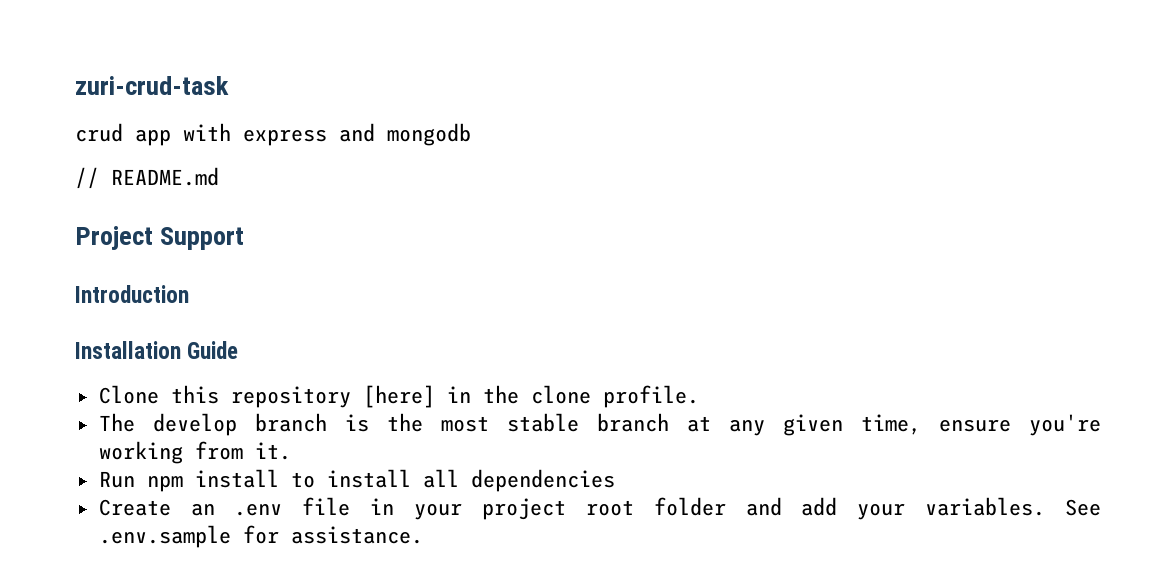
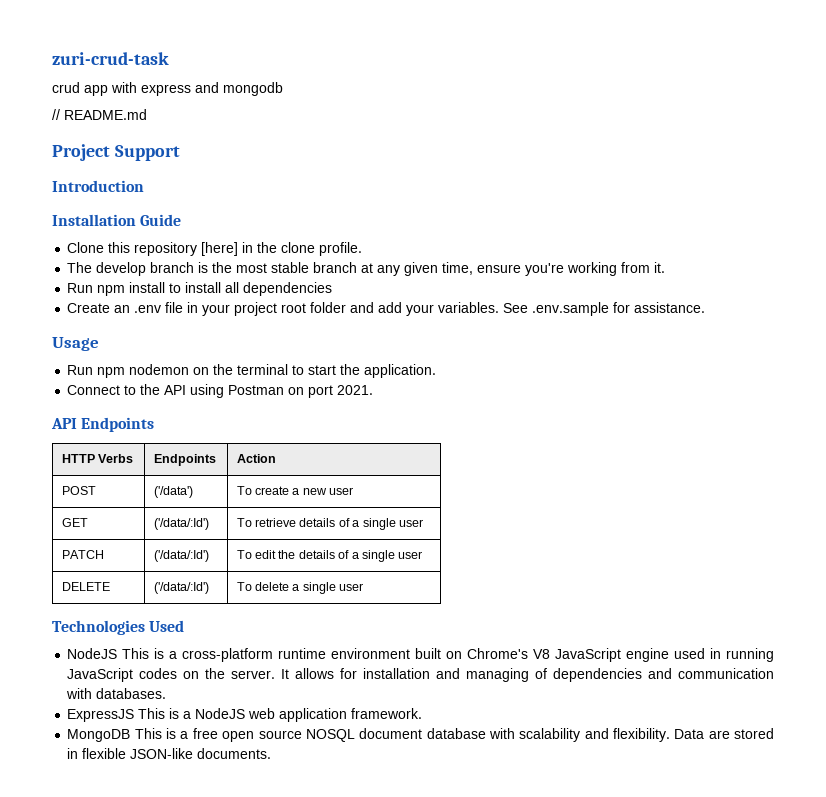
(423, 535) none -> [52,337,99,351] [67,364,437,378] [67,384,374,398] [51,417,155,432] [61,454,134,463] [153,454,216,466] [236,454,276,463] [61,486,96,495] [153,486,193,498] [236,486,354,495] [61,518,88,527] [153,518,209,530] [236,518,423,530] [61,550,104,559] [153,550,209,562] [236,550,423,562] [61,582,110,591] [153,582,209,594] [236,582,364,594] [52,620,185,635] [67,648,775,662] [67,668,774,682] [66,688,167,699] [67,708,423,722] [67,728,775,742] [67,748,272,759] // Usage // Run npm nodemon on the terminal to start the application. // Connect to the API using Postman on port 2021. // API Endpoints // HTTP Verbs | Endpoints | Action // POST | ('/data') | To create a new user // GET | ('/data/:Id') | To retrieve details of a single user // PATCH | ('/data/:Id') | To edit the details of a single user // DELETE | ('/data/:Id') | To delete a single user // Technologies Used // NodeJS This is a cross-platform runtime environment built on Chrome's V8 JavaScript engine used in running JavaScript codes on the server. It allows for installation and managing of dependencies and communication with databases. // ExpressJS This is a NodeJS web application framework. // MongoDB This is a free open source NOSQL document database with scalability and flexibility. Data are stored in flexible JSON-like documents.

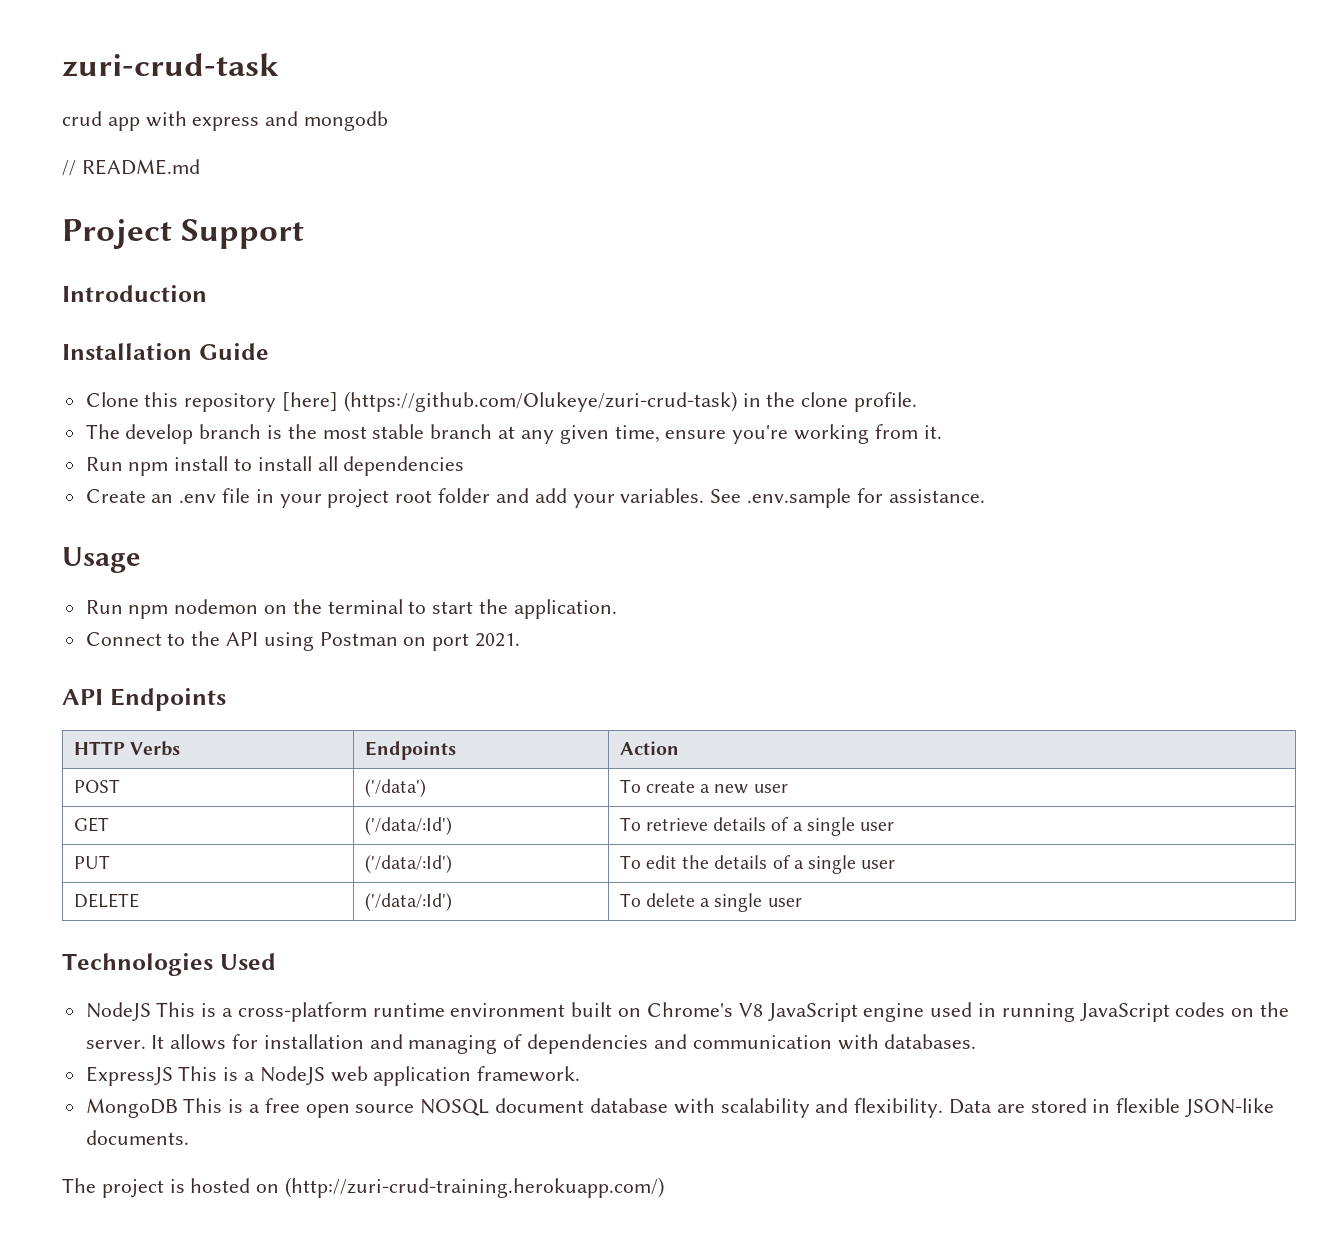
(239, 249) none -> [343,391,737,412] (https://github.com/Olukeye/zuri-crud-task)
[61,550,104,559] PATCH -> [73,855,110,869] PUT
(272, 753) none -> [62,1177,665,1198] // The project is hosted on (http://zuri-crud-training.herokuapp.com/)

